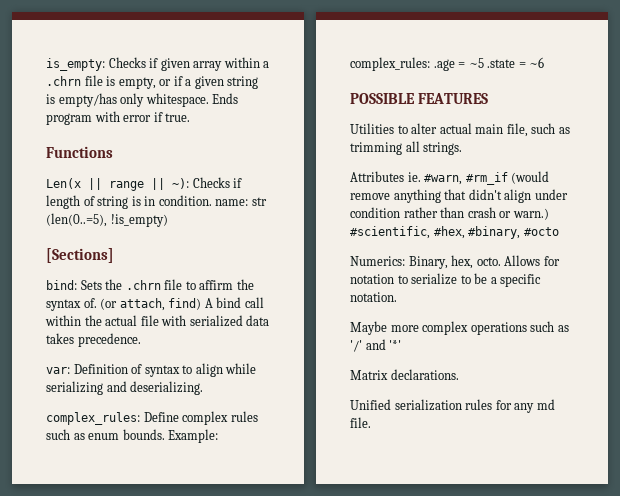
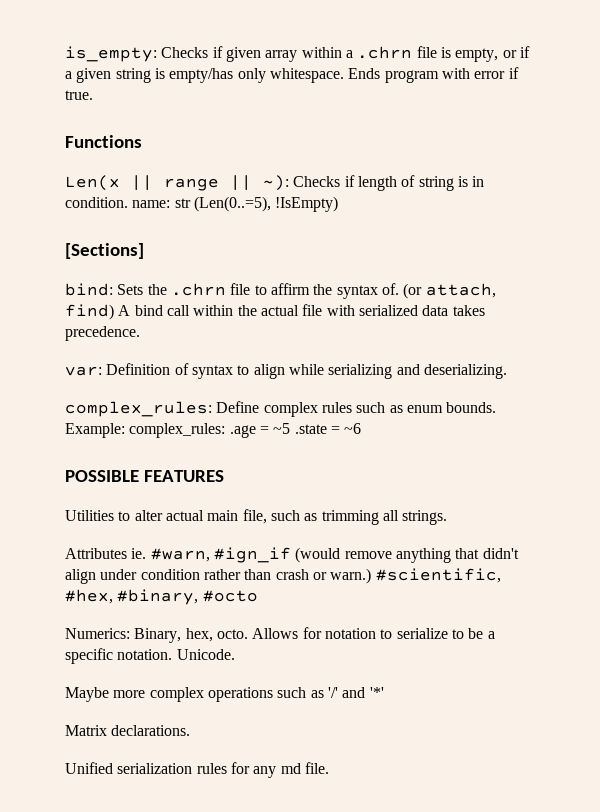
[46,213,168,227] (len(0..=5), !is_empty) -> [193,196,339,212] (Len(0..=5), !IsEmpty)
[465,172,508,185] #rm_if -> [213,547,291,563] #ign_if
(397, 297) none -> [176,649,235,660] Unicode.

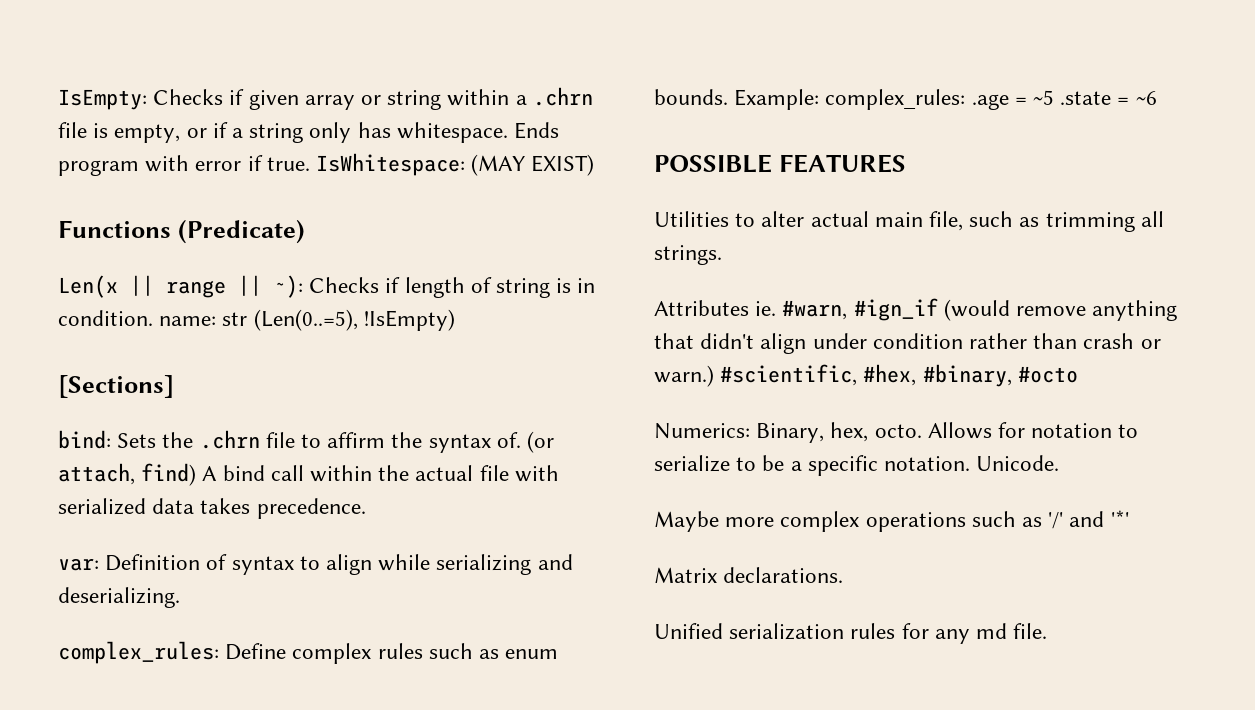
[65,46,157,62] is_empty: -> [58,89,147,110] IsEmpty:
(298, 56) none -> [361,90,442,110] or string
[76,68,266,83] given string is empty/has only -> [249,122,391,143] string only has
(93, 95) none -> [316,153,595,176] IsWhitespace: (MAY EXIST)
(142, 141) none -> [177,219,305,244] (Predicate)

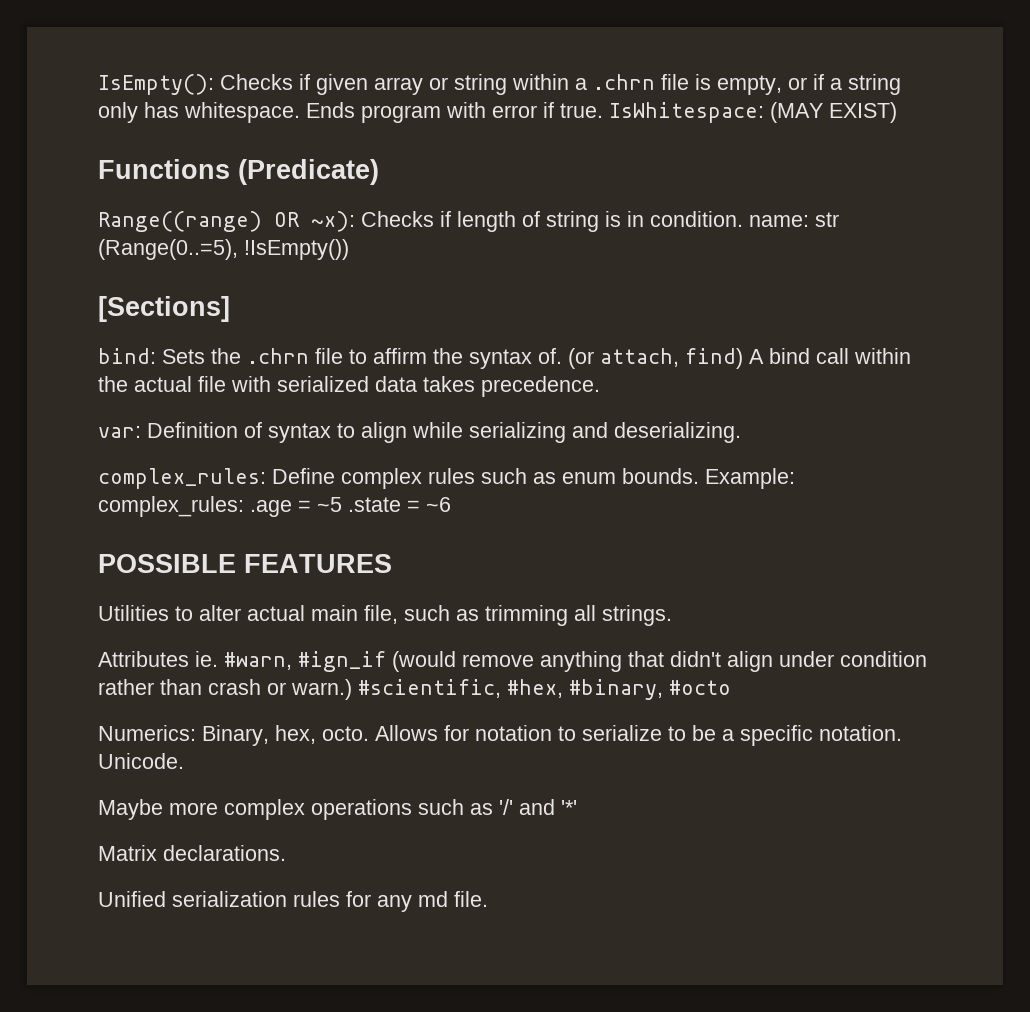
[58,89,147,110] IsEmpty: -> [98,74,214,95] IsEmpty():
[58,275,303,298] Len(x || range || ~): -> [98,211,355,232] Range((range) OR ~x):
[253,309,455,331] (Len(0..=5), !IsEmpty) -> [98,239,349,260] (Range(0..=5), !IsEmpty())

